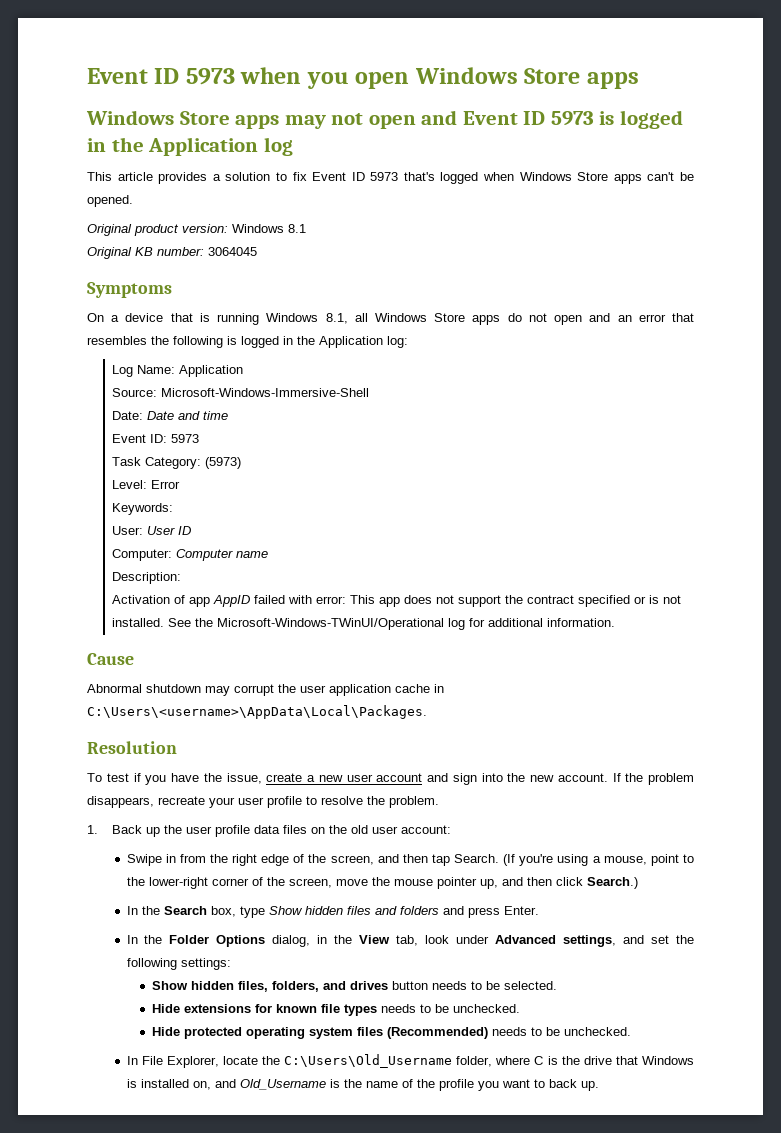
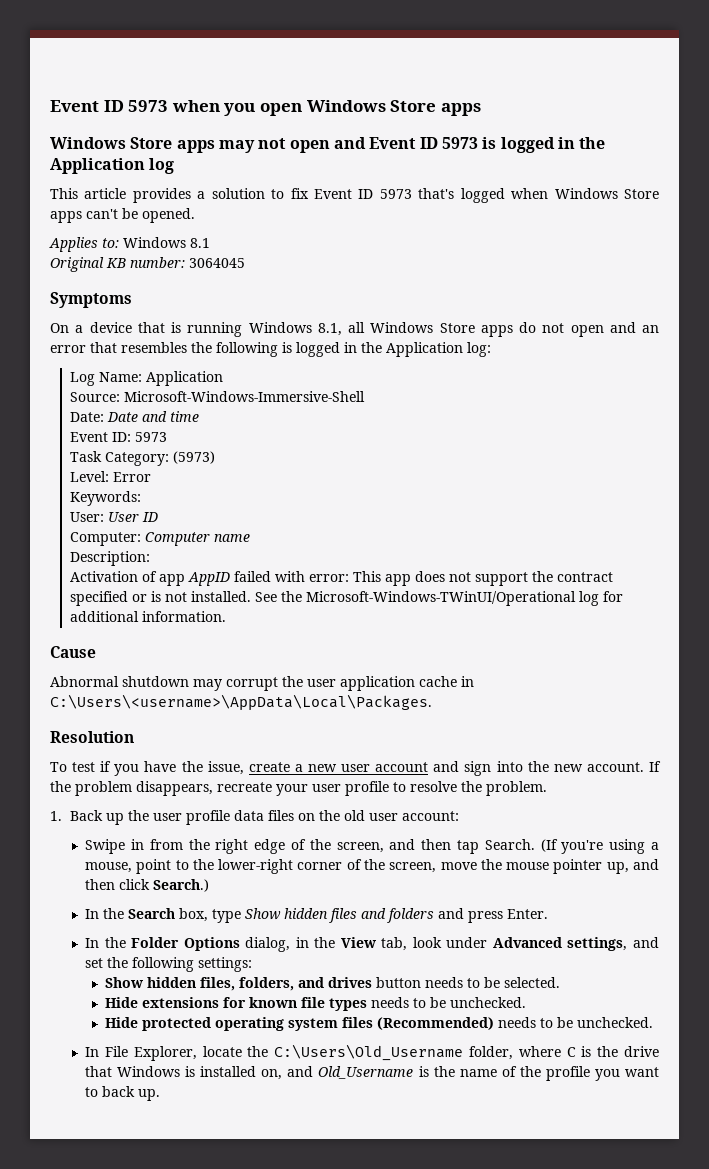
[87,224,228,236] Original product version: -> [49,237,119,252] Applies to:

